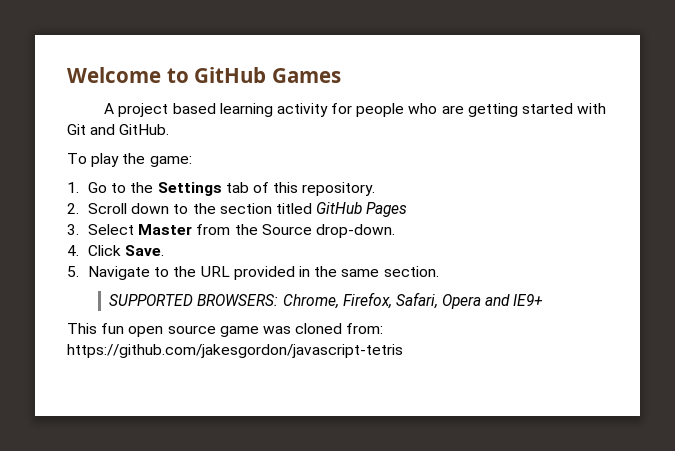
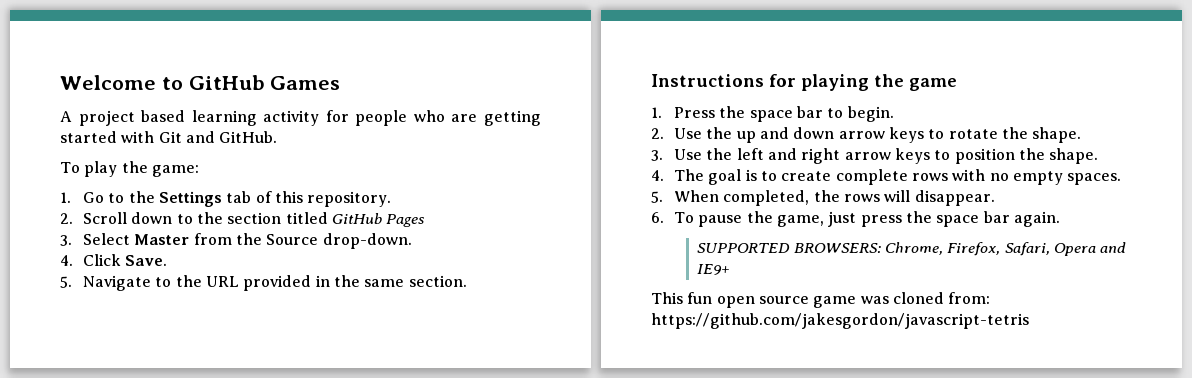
(439, 271) none -> [651,74,957,91] [651,106,894,122] [651,127,1082,143] [651,148,1099,164] [651,169,1122,185] [651,190,995,206] [651,211,1061,227] // Instructions for playing the game // 1. Press the space bar to begin. // 2. Use the up and down arrow keys to rotate the shape. // 3. Use the left and right arrow keys to position the shape. // 4. The goal is to create complete rows with no empty spaces. // 5. When completed, the rows will disappear. // 6. To pause the game, just press the space bar again.

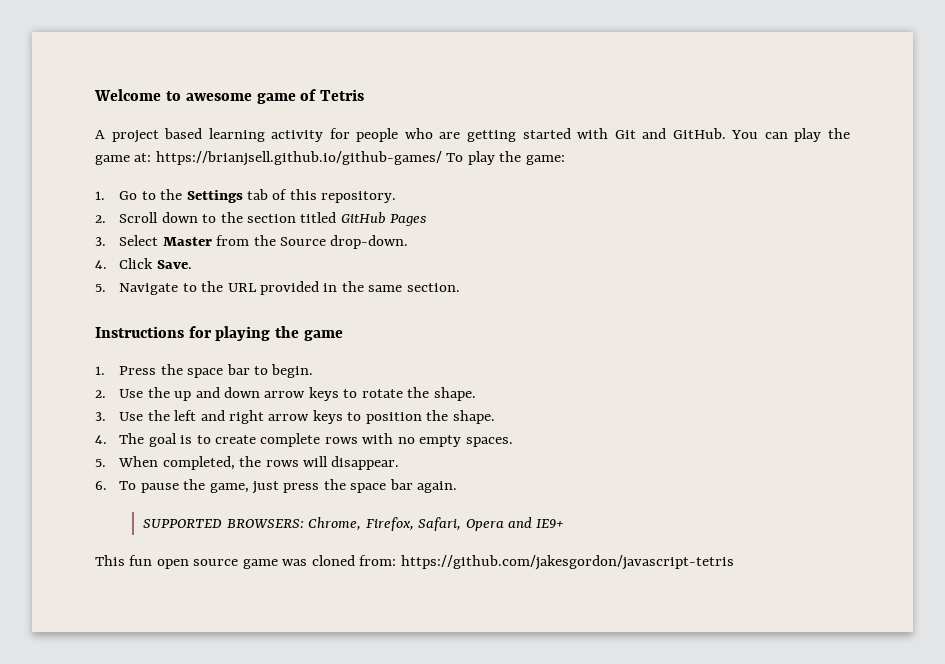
[188,75,341,90] GitHub Games -> [185,89,365,104] awesome game of Tetris
(278, 137) // -> [731,128,850,142] [95,151,442,166] You can play the game at: https://brianjsell.github.io/github-games/

